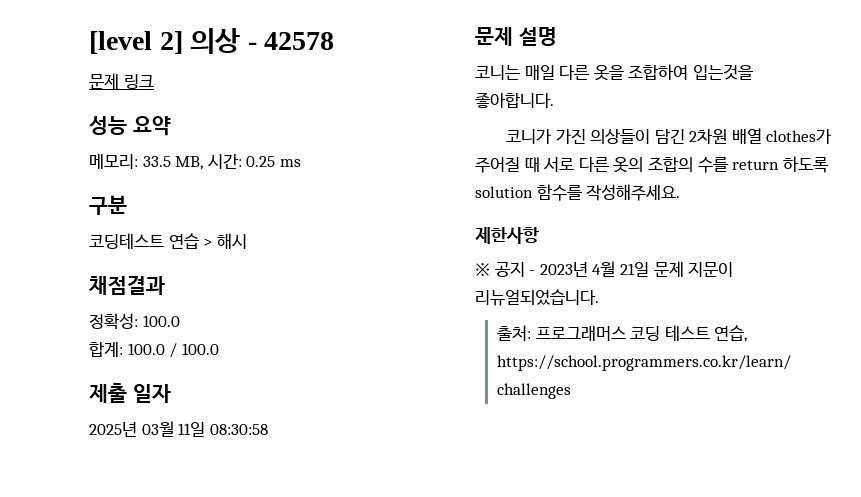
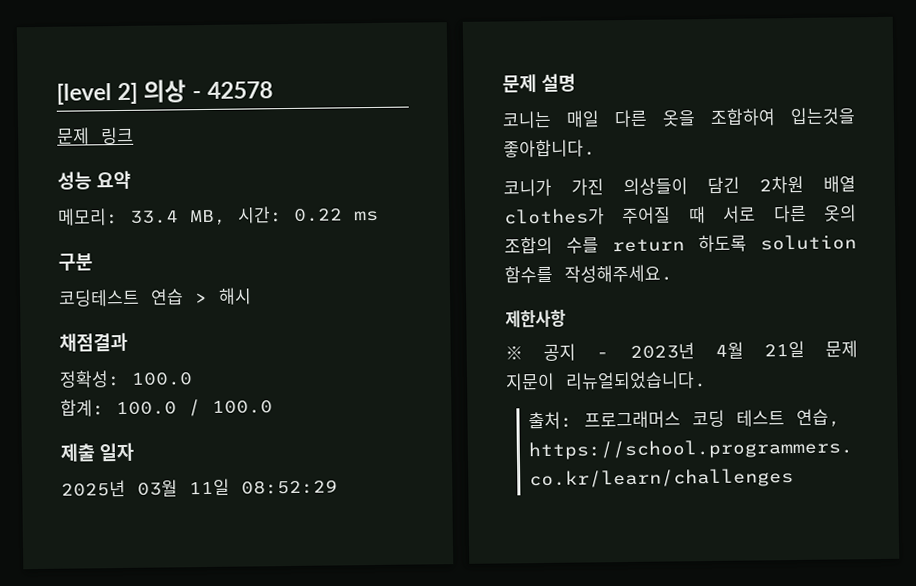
[142,156,171,167] 33.5 -> [130,210,179,224] 33.4
[246,156,276,167] 0.25 -> [293,208,343,222] 0.22
[209,424,268,435] 08:30:58 -> [241,479,338,495] 08:52:29

